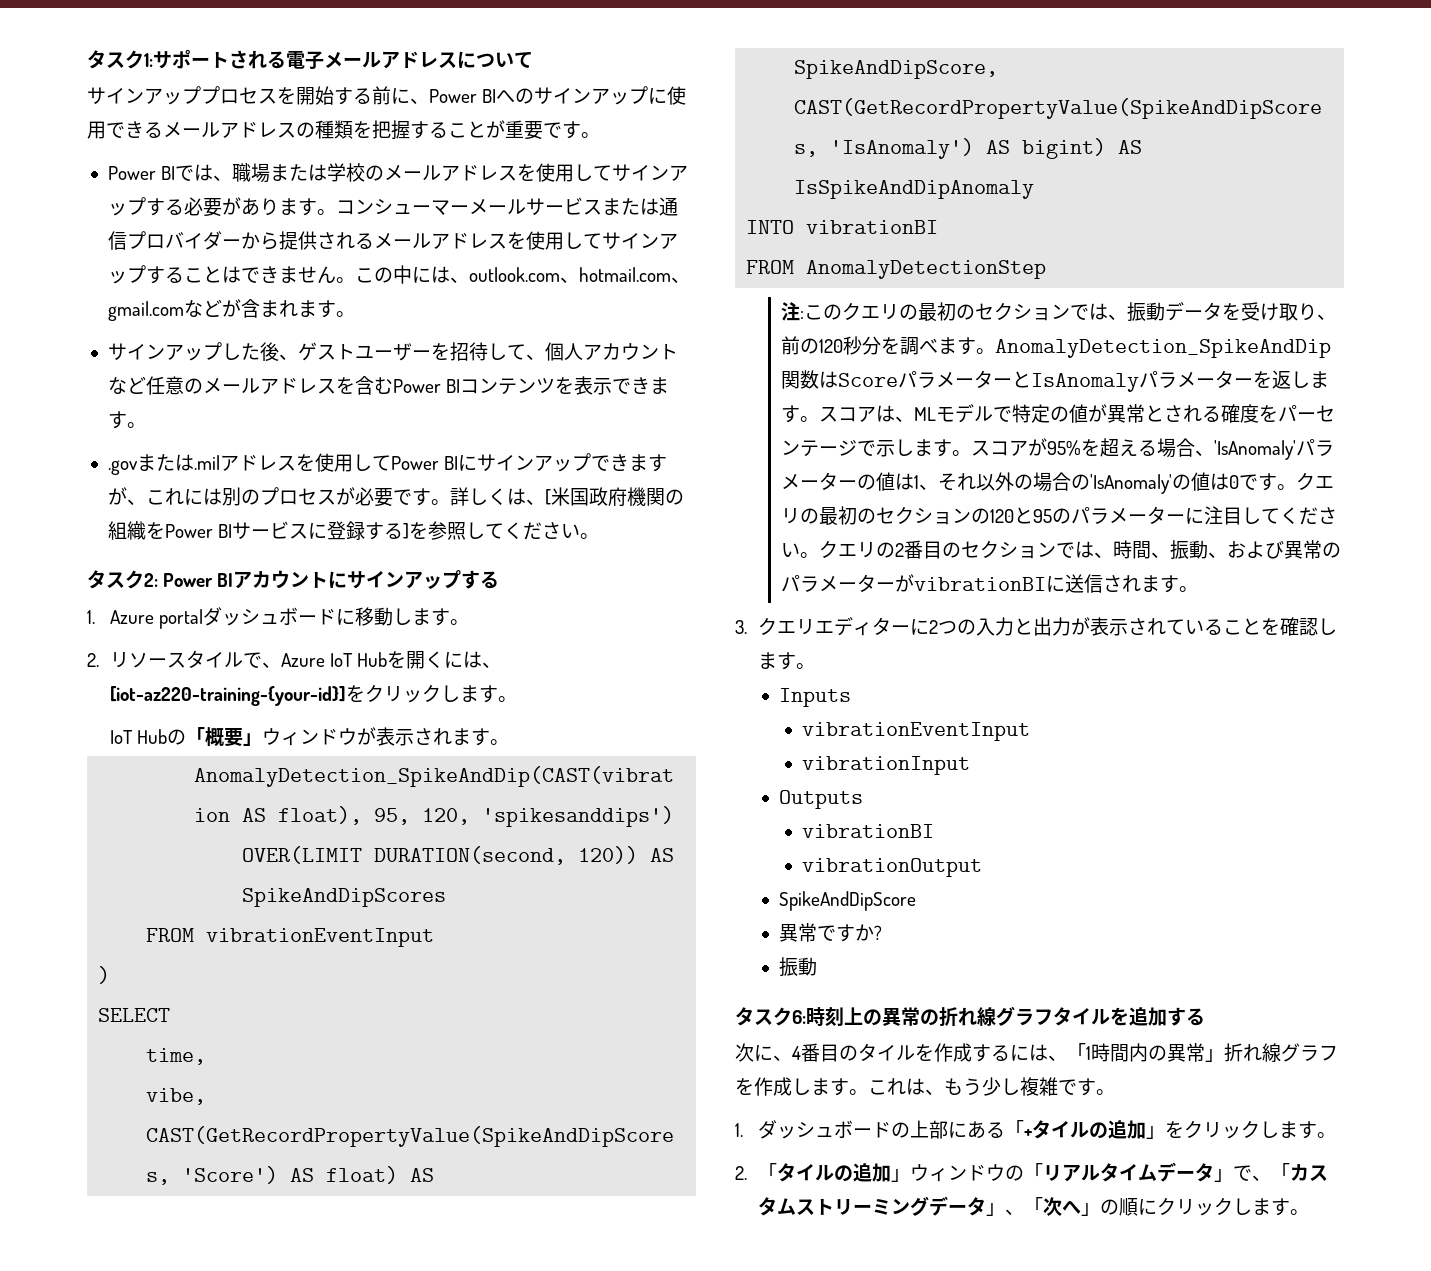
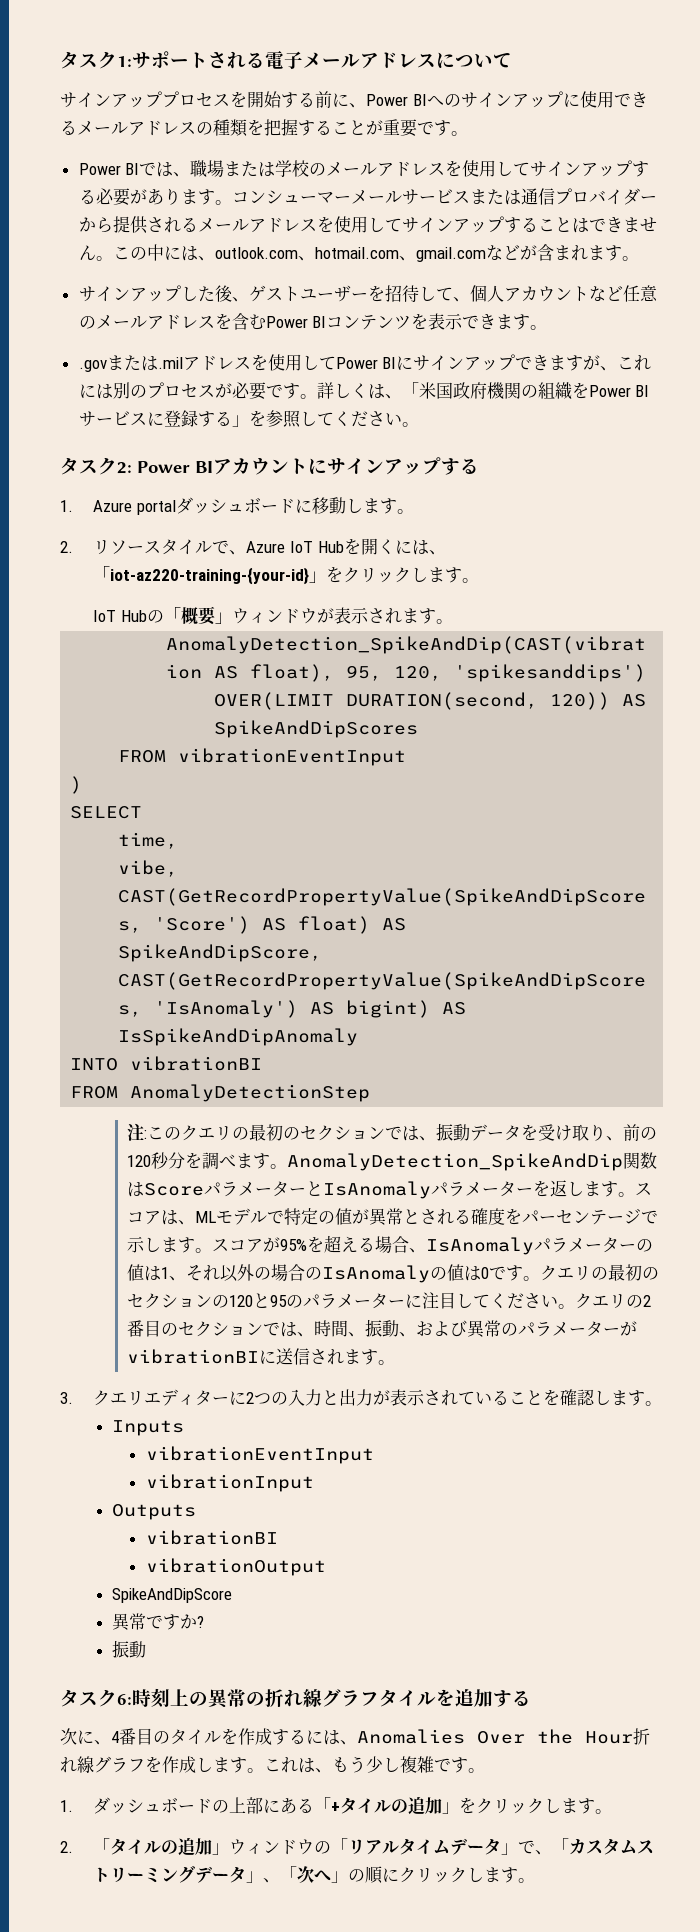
[544,489,551,505] [ -> [401,382,419,397] 「
[403,523,410,539] ] -> [231,415,249,427] 」
[110,686,347,706] [iot-az220-training-{your-id}] -> [93,566,327,585] 「iot-az220-training-{your-id}」
[1214,440,1297,460] 'IsAnomaly' -> [425,1237,534,1255] IsAnomaly
[1090,474,1173,494] 'IsAnomaly' -> [321,1265,430,1283] IsAnomaly
[1067,1043,1224,1062] 「1時間内の異常」 -> [357,1729,633,1744] Anomalies Over the Hour

